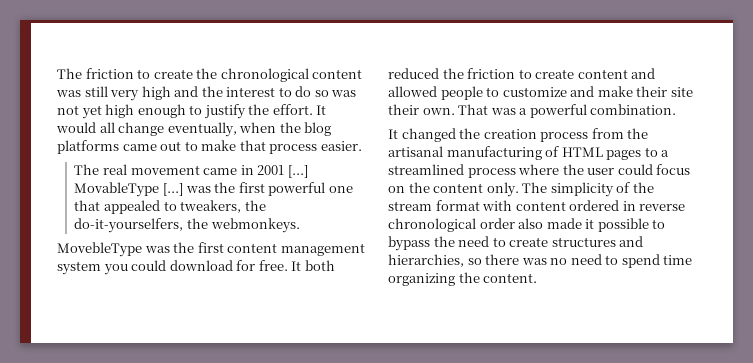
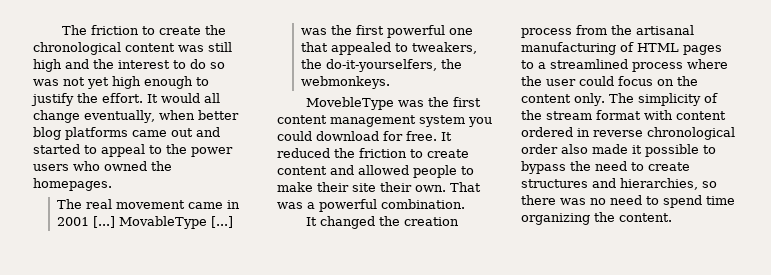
[110,90,140,101] very -> (232, 47) none
[279,122,301,133] the -> [197,110,239,120] better
[184,140,362,154] to make that process easier. -> [196,127,220,137] [33,144,233,157] [33,161,172,171] [33,178,112,191] and started to appeal to the power users who owned the homepages.
[304,260,335,271] both -> (452, 136) none
[502,86,595,97] customize and -> (474, 170) none

